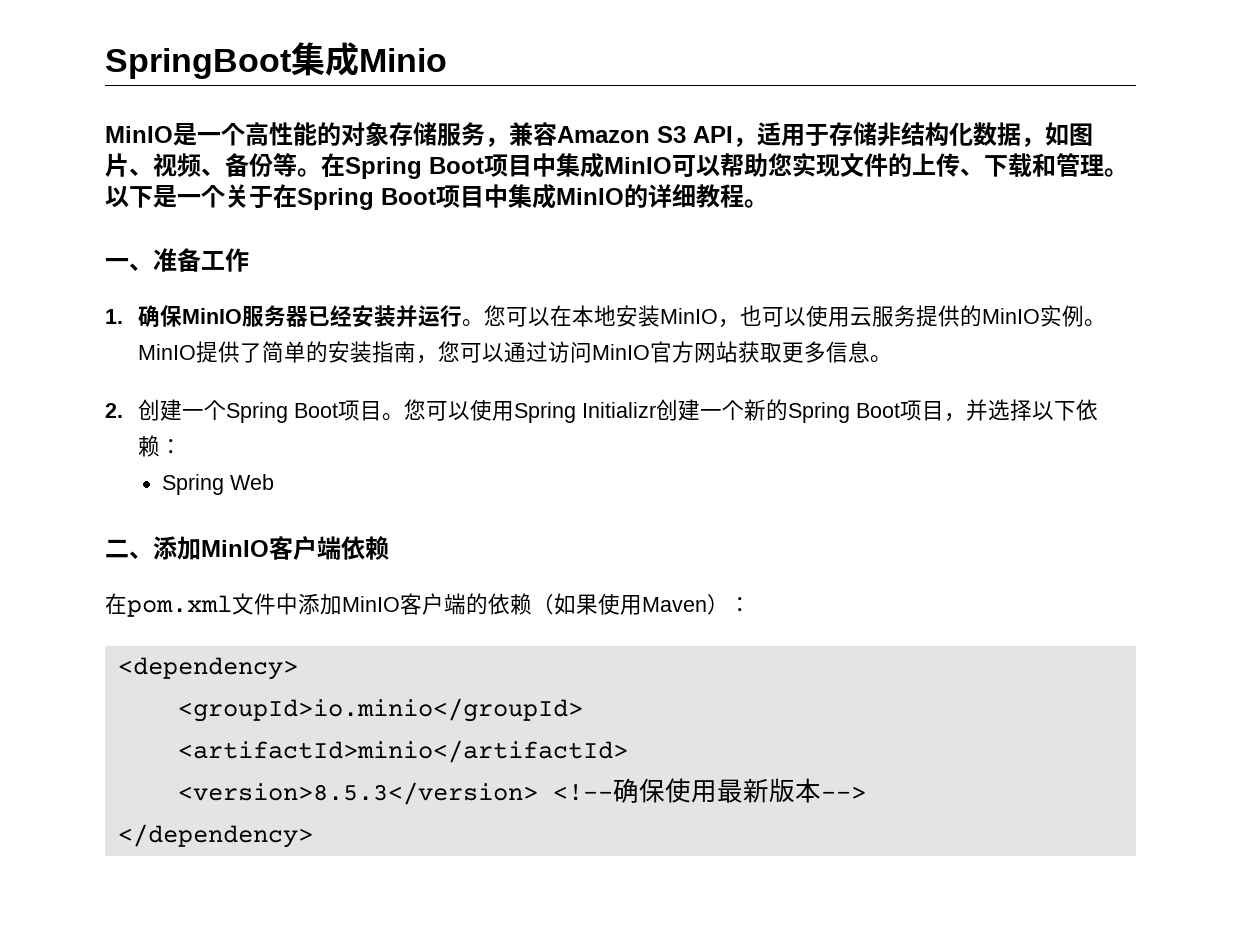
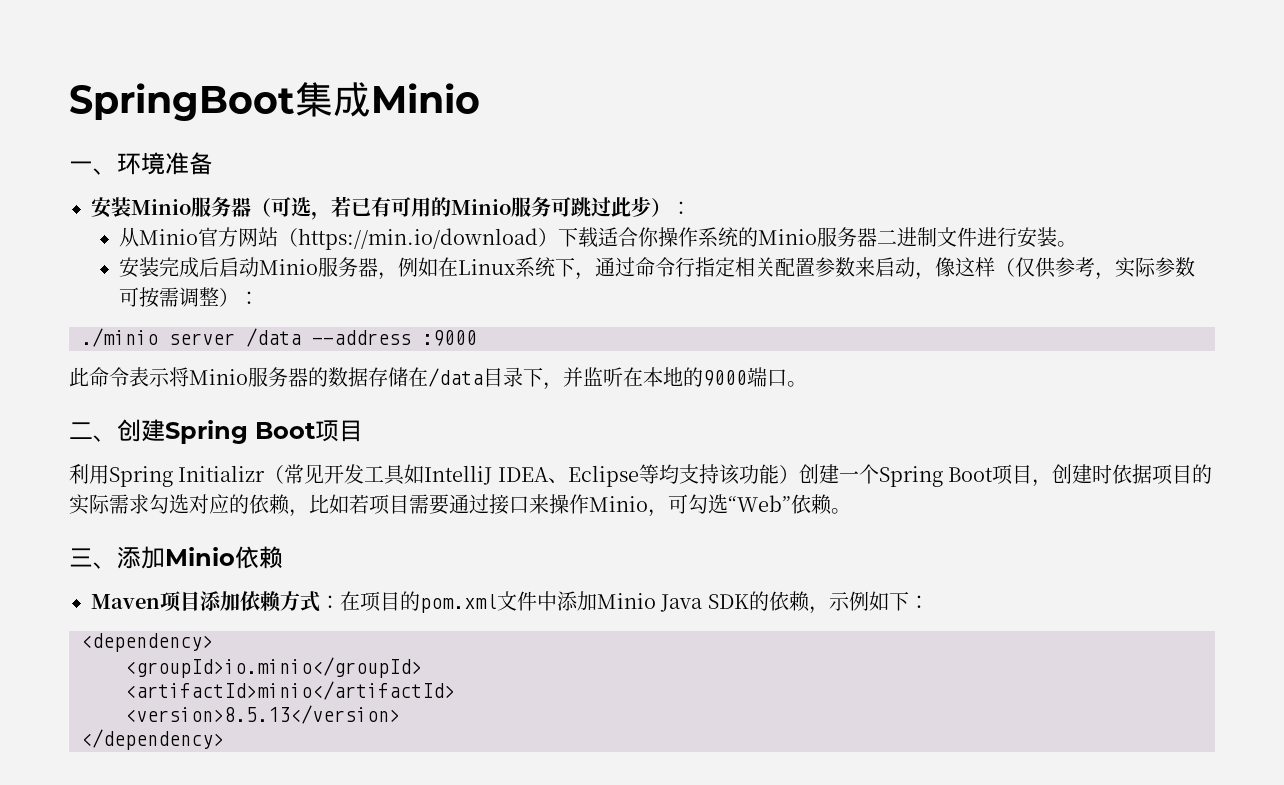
[105,122,1093,147] [105,153,1128,179] [105,184,768,210] [105,248,249,272] [105,305,1107,328] [138,341,893,364] [105,403,123,418] MinIO是一个高性能的对象存储服务，兼容Amazon S3 API，适用于存储非结构化数据，如图片、视频、备份等。在Spring Boot项目中集成MinIO可以帮助您实现文件的上传、下载和管理。以下是一个关于在Spring Boot项目中集成MinIO的详细教程。 // 一、准备工作 // 1.确保MinIO服务器已经安装并运行。您可以在本地安装MinIO，也可以使用云服务提供的MinIO实例。MinIO提供了简单的安装指南，您可以通过访问MinIO官方网站获取更多信息。 // 2. -> [69,152,213,175] [91,196,691,220] [119,227,1078,250] [119,257,1196,280] [119,287,260,308] [81,328,477,347] [69,367,807,390] [69,419,363,444] [69,464,799,487] 一、环境准备 // 安装Minio服务器（可选，若已有可用的Minio服务可跳过此步）： // 从Minio官方网站（https://min.io/download）下载适合你操作系统的Minio服务器二进制文件进行安装。 // 安装完成后启动Minio服务器，例如在Linux系统下，通过命令行指定相关配置参数来启动，像这样（仅供参考，实际参数可按需调整）： // ./minio server /data --address :9000 // 此命令表示将Minio服务器的数据存储在/data目录下，并监听在本地的9000端口。 // 二、创建Spring Boot项目 // 利用Spring Initializr（常见开发工具如IntelliJ IDEA、Eclipse等均支持该功能）
[382,399,1099,423] [138,435,183,457] [162,474,275,495] [105,536,389,560] [105,593,751,617] [117,657,298,680] [177,698,583,722] [177,740,628,763] [177,778,866,805] 。您可以使用Spring Initializr创建一个新的Spring Boot项目，并选择以下依赖： // Spring Web // 二、添加MinIO客户端依赖 // 在pom.xml文件中添加MinIO客户端的依赖（如果使用Maven）： // <dependency> // <groupId>io.minio</groupId> // <artifactId>minio</artifactId> // <version>8.5.3</version> <!--确保使用最新版本--> -> [1032,464,1213,487] [69,494,851,517] [69,546,283,569] [91,591,929,614] [81,633,213,652] [125,657,422,678] [125,681,455,700] [125,705,400,724] ，创建时依据项目的实际需求勾选对应的依赖，比如若项目需要通过接口来操作Minio，可勾选“Web”依赖。 // 三、添加Minio依赖 // Maven项目添加依赖方式：在项目的pom.xml文件中添加Minio Java SDK的依赖，示例如下： // <dependency> // <groupId>io.minio</groupId> // <artifactId>minio</artifactId> // <version>8.5.13</version>

